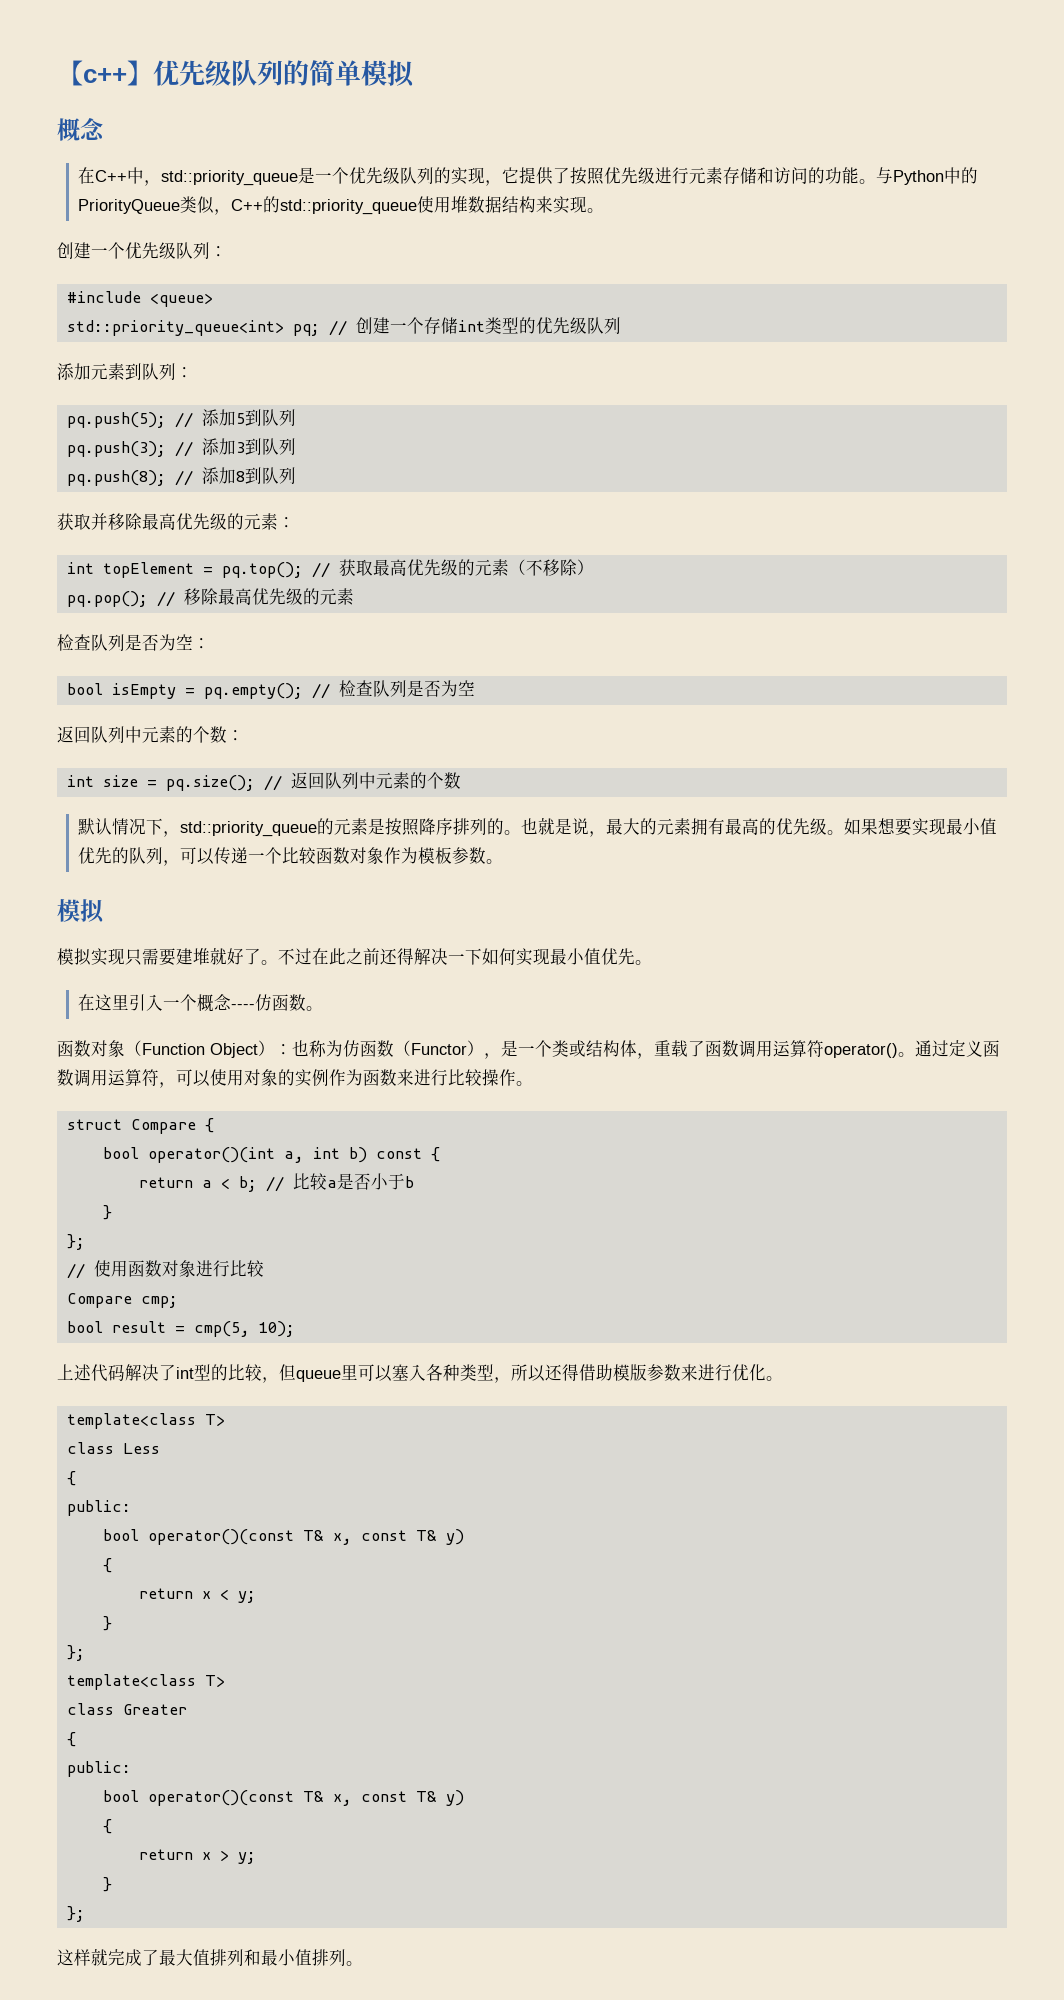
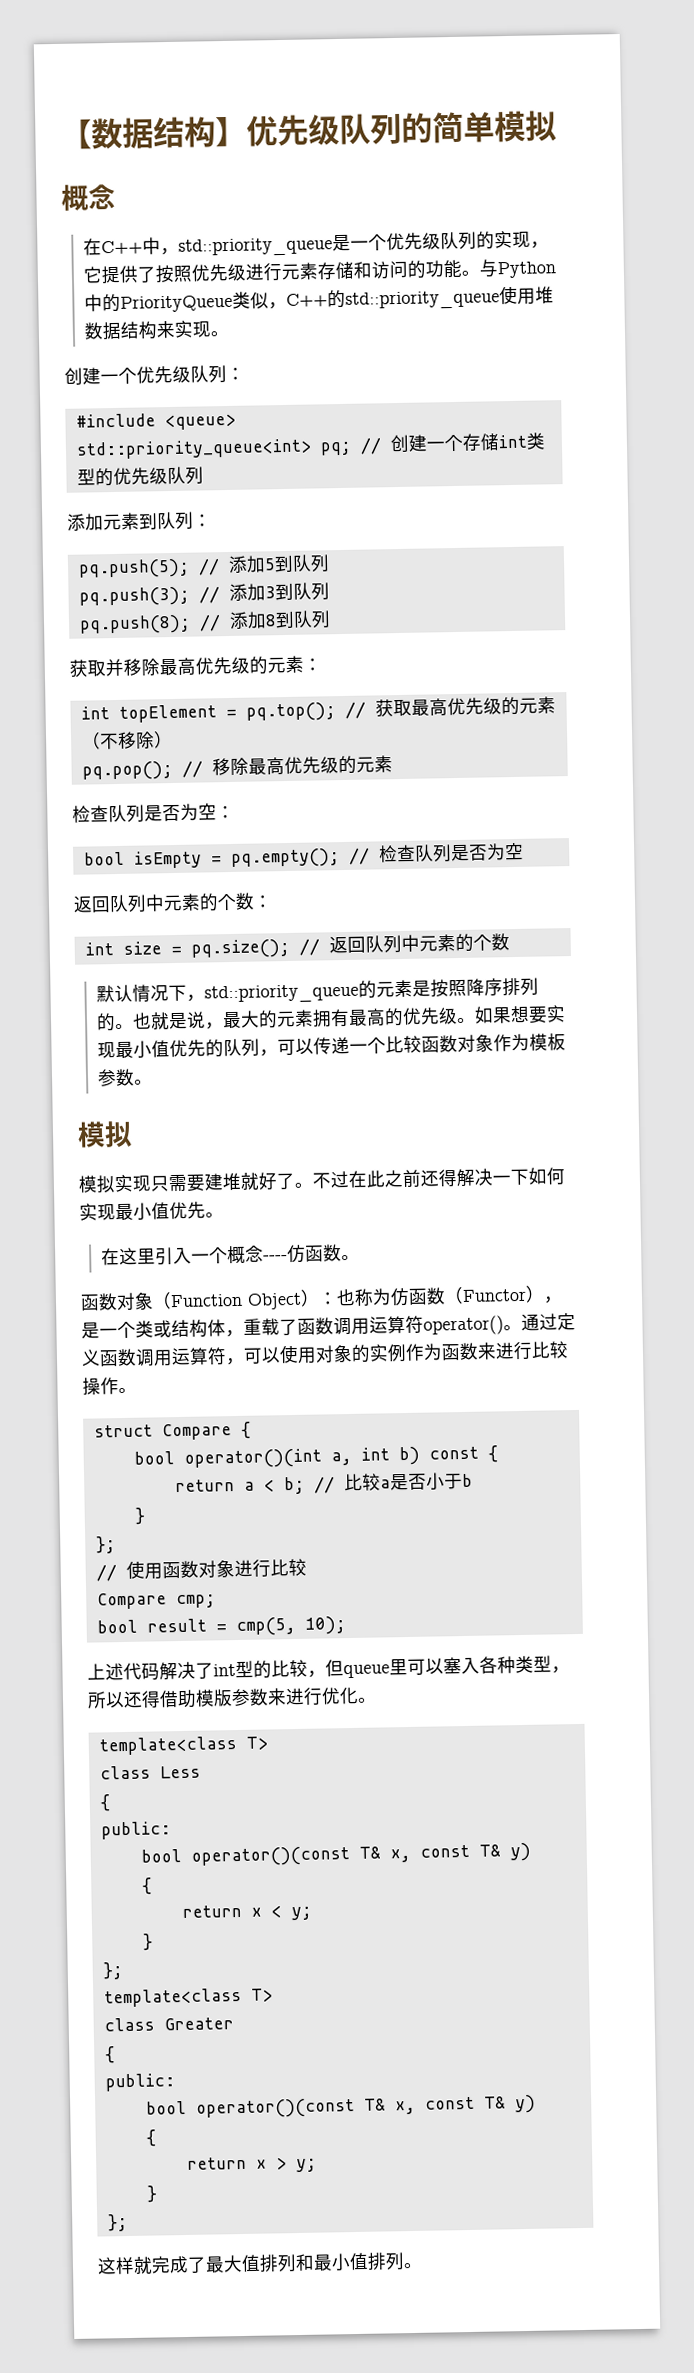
[83,68,127,83] c++ -> [91,116,216,150] 数据结构

